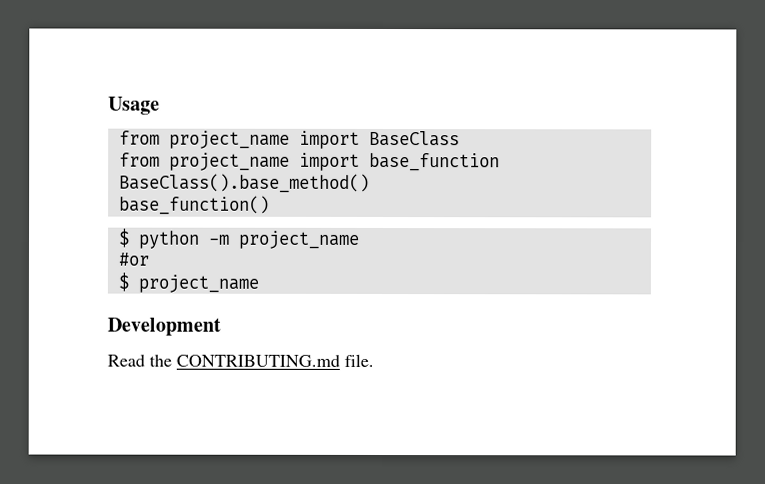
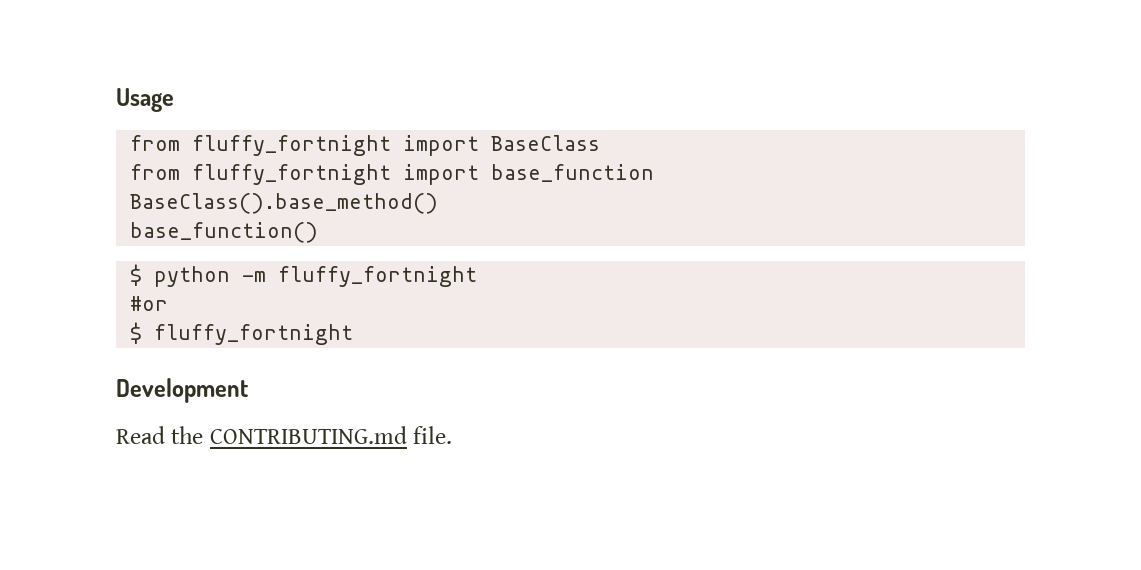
[168,130,290,149] project_name -> [192,135,392,156] fluffy_fortnight
[168,152,290,171] project_name -> [192,164,392,185] fluffy_fortnight
[237,230,360,249] project_name -> [278,266,478,287] fluffy_fortnight
[137,274,259,293] project_name -> [154,324,354,345] fluffy_fortnight

